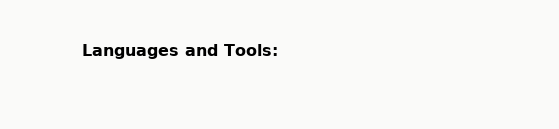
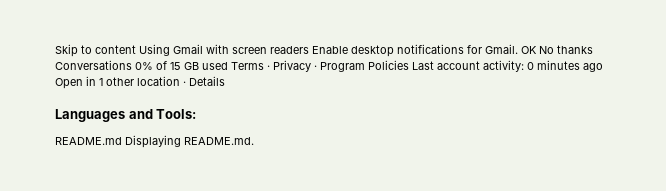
(82, 51) none -> [55,44,593,57] [55,60,603,72] [55,76,225,89] Skip to content Using Gmail with screen readers Enable desktop notifications for Gmail. OK No thanks Conversations 0% of 15 GB used Terms · Privacy · Program Policies Last account activity: 0 minutes ago Open in 1 other location · Details //
(278, 50) none -> [55,135,254,148] // README.md Displaying README.md.

